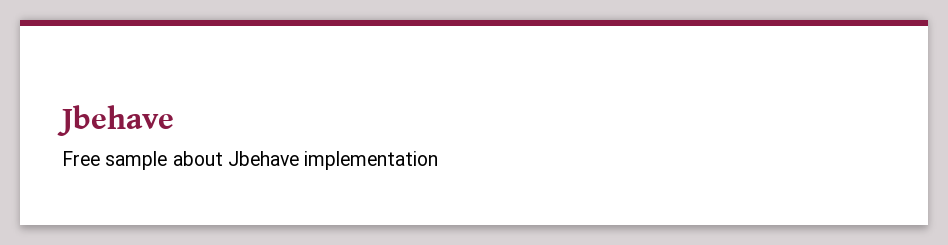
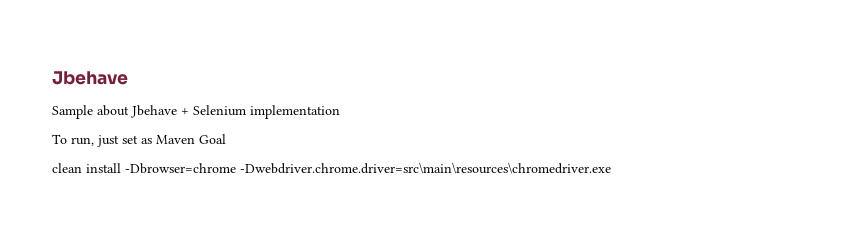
[62,151,439,170] Free sample about Jbehave implementation -> [52,105,340,119] [52,134,226,147] [52,162,611,174] Sample about Jbehave + Selenium implementation // To run, just set as Maven Goal // clean install -Dbrowser=chrome -Dwebdriver.chrome.driver=src\main\resources\chromedriver.exe

